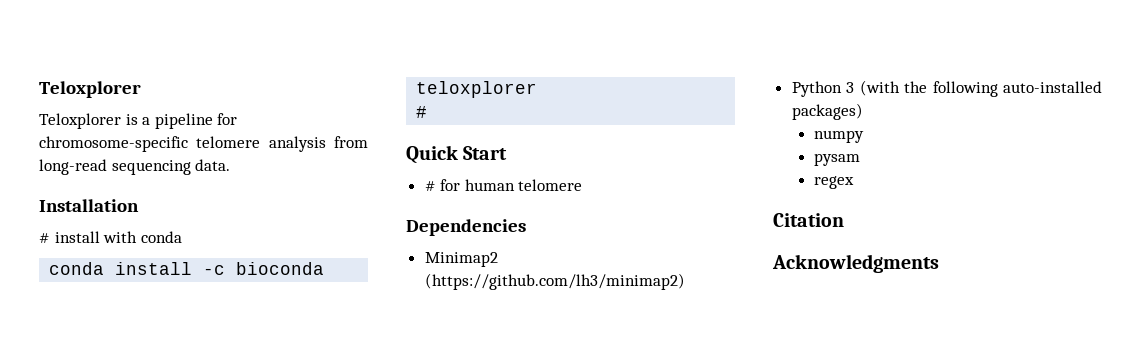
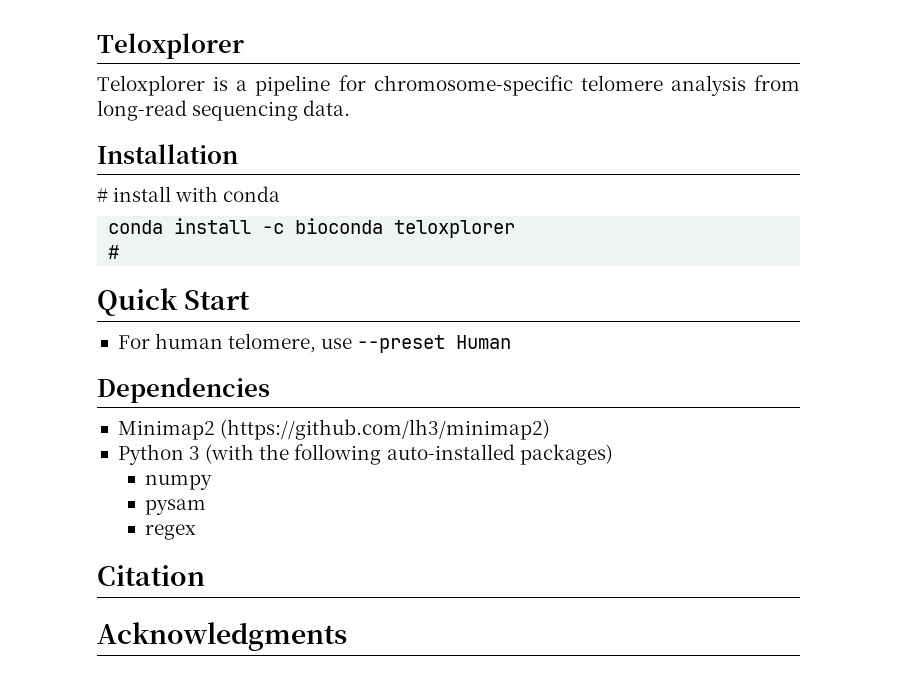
[424,179,583,191] # for human telomere -> [117,333,512,353] For human telomere, use --preset Human

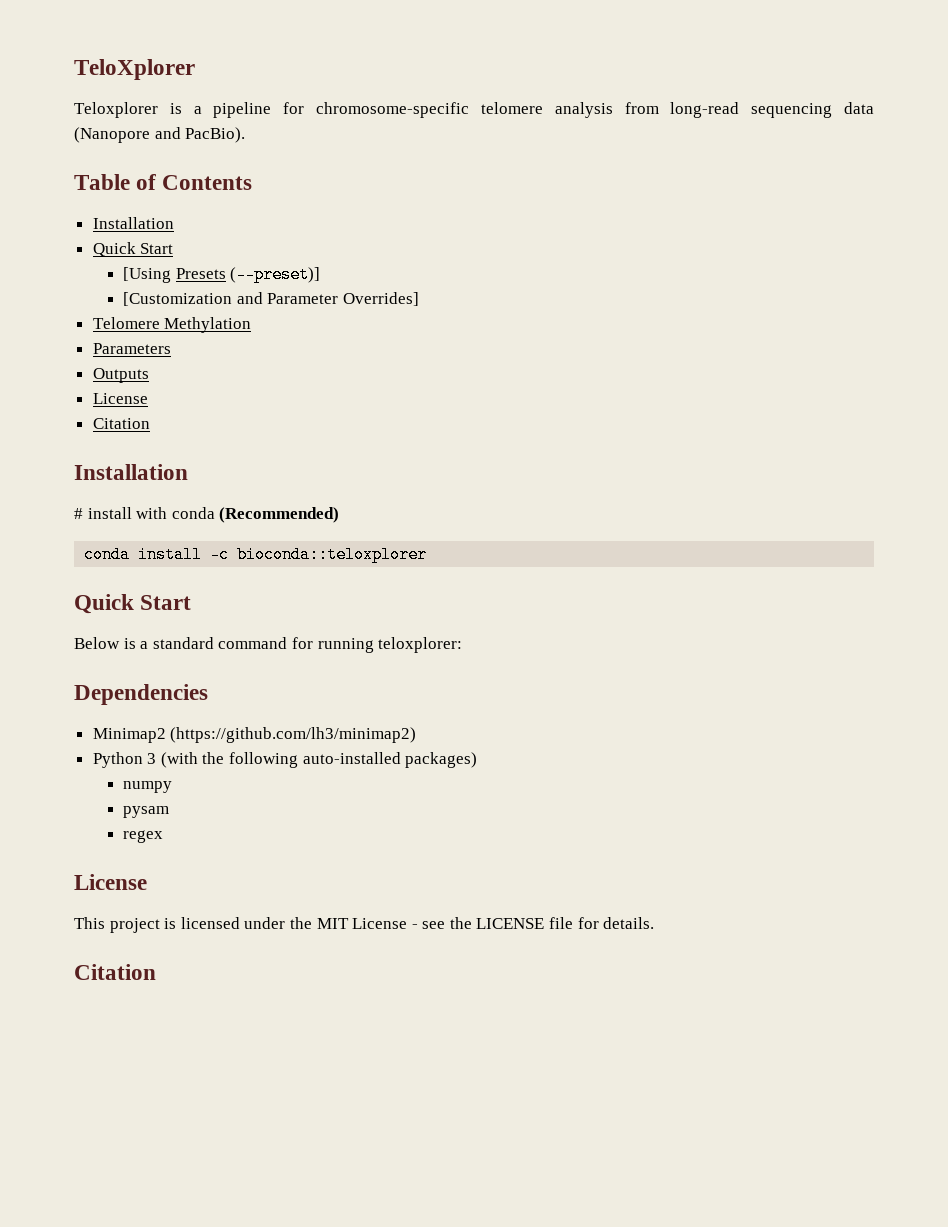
[97,33,244,59] Teloxplorer -> [74,59,195,80] TeloXplorer
[303,100,351,116] data. -> [844,102,875,114] [74,127,246,143] [74,174,253,190] [92,217,174,229] [92,242,174,257] [123,266,321,283] [123,292,419,306] [92,317,252,333] [92,343,171,354] [92,368,149,383] [92,393,148,404] [92,418,150,429] data (Nanopore and PacBio). // Table of Contents // Installation // Quick Start // [Using Presets (--preset)] // [Customization and Parameter Overrides] // Telomere Methylation // Parameters // Outputs // License // Citation
(281, 194) none -> [219,507,340,523] (Recommended)
[295,218,516,238] [108,245,120,259] [97,288,251,316] [117,333,512,353] bioconda teloxplorer // # // Quick Start // For human telomere, use --preset Human -> [237,546,428,563] [74,594,192,614] [74,637,463,653] bioconda::teloxplorer // Quick Start // Below is a standard command for running teloxplorer:
[97,565,205,586] [97,622,347,651] // Citation // Acknowledgments -> [74,874,147,890] [74,917,655,933] [74,964,156,980] // License // This project is licensed under the MIT License - see the LICENSE file for details. // Citation

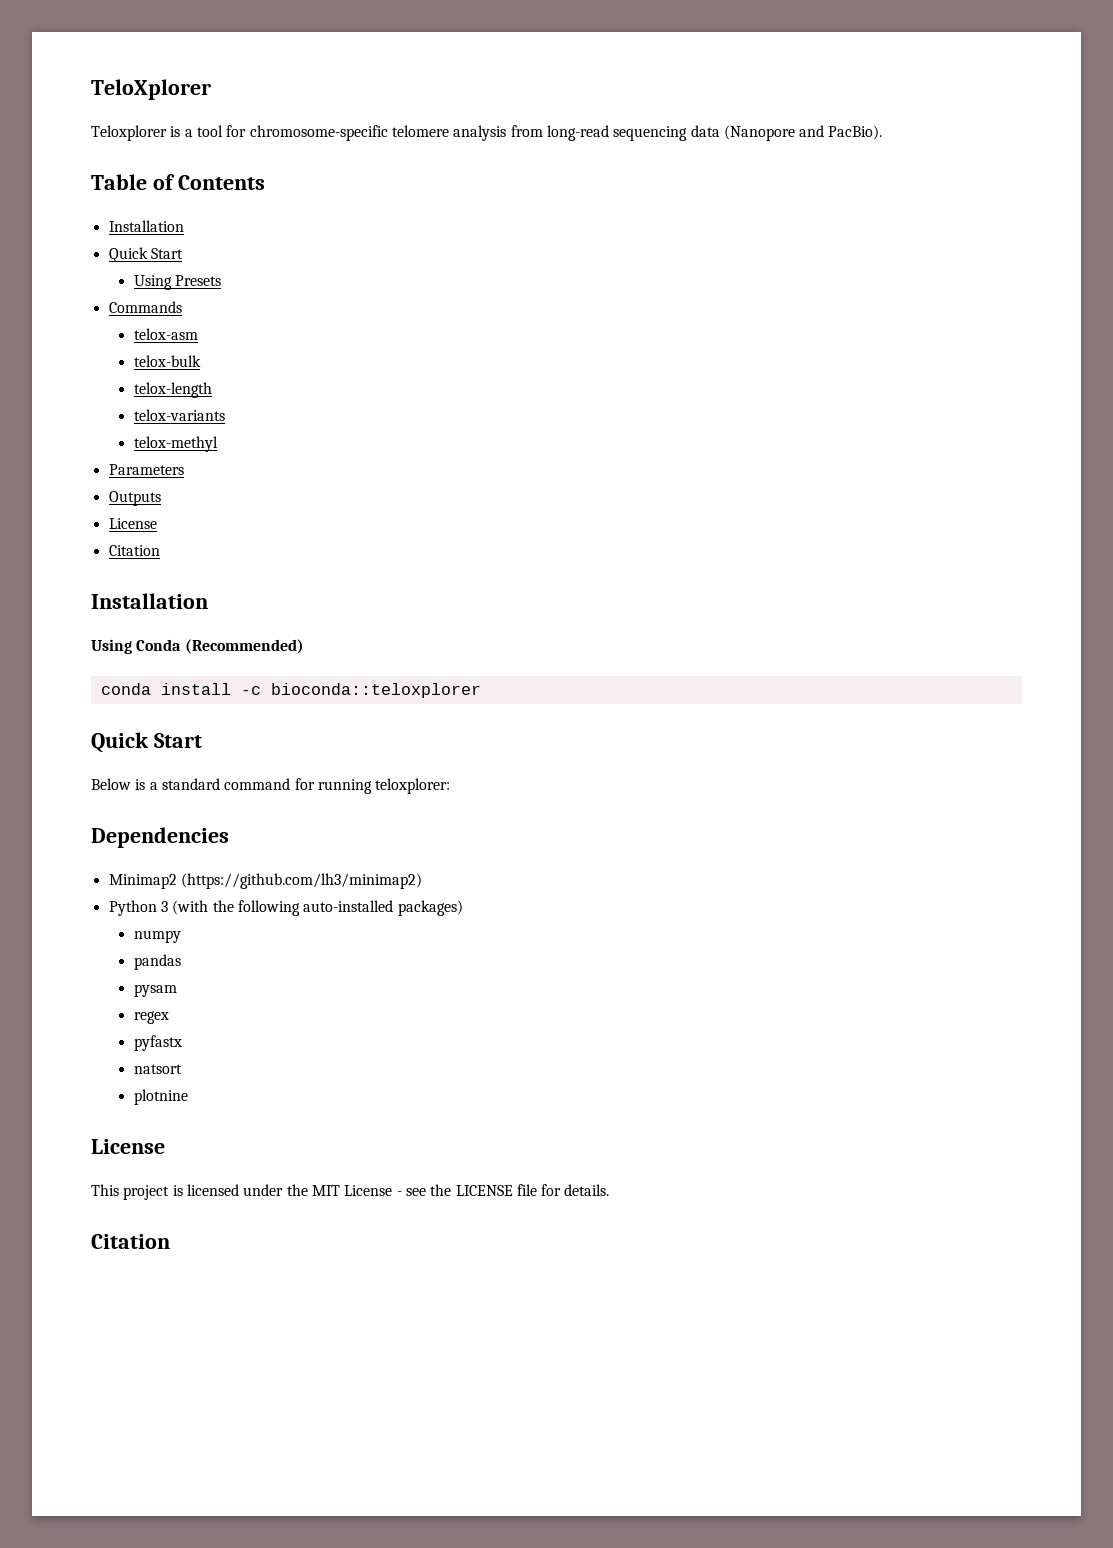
[213,102,272,118] pipeline -> [196,125,223,137] tool
[123,267,172,283] [Using -> [133,275,172,290] Using
[230,266,321,283] [123,292,419,306] [92,317,252,333] (--preset)] // [Customization and Parameter Overrides] // Telomere Methylation -> [108,301,182,313] [133,328,198,340] [133,355,201,367] [133,382,212,398] [133,409,225,421] [133,436,218,452] // Commands // telox-asm // telox-bulk // telox-length // telox-variants // telox-methyl
[74,507,215,519] # install with conda -> [91,639,182,654] Using Conda
(173, 787) none -> [133,954,181,970] // pandas
(164, 836) none -> [133,1035,182,1051] [133,1064,182,1074] [133,1089,188,1105] // pyfastx // natsort // plotnine

